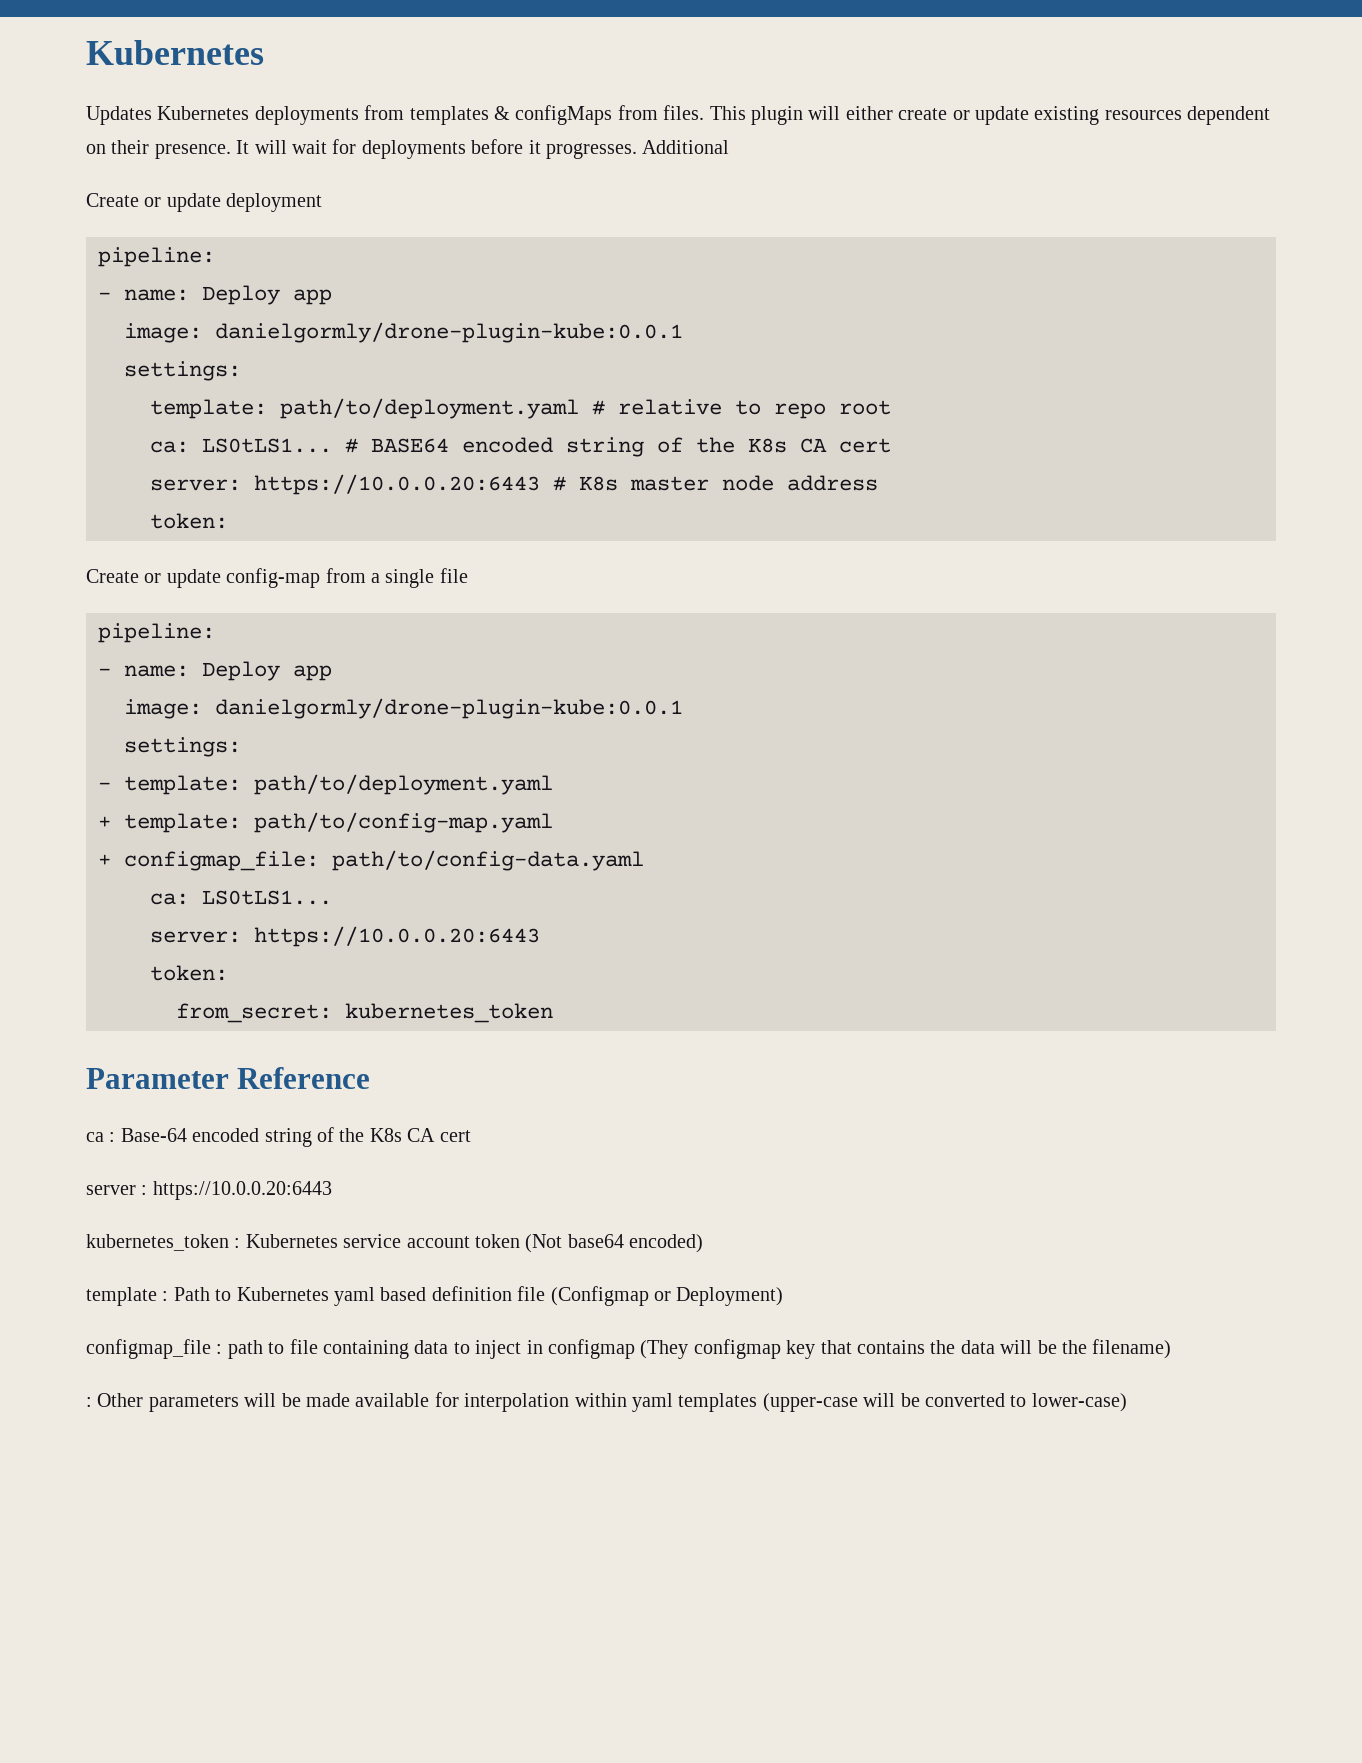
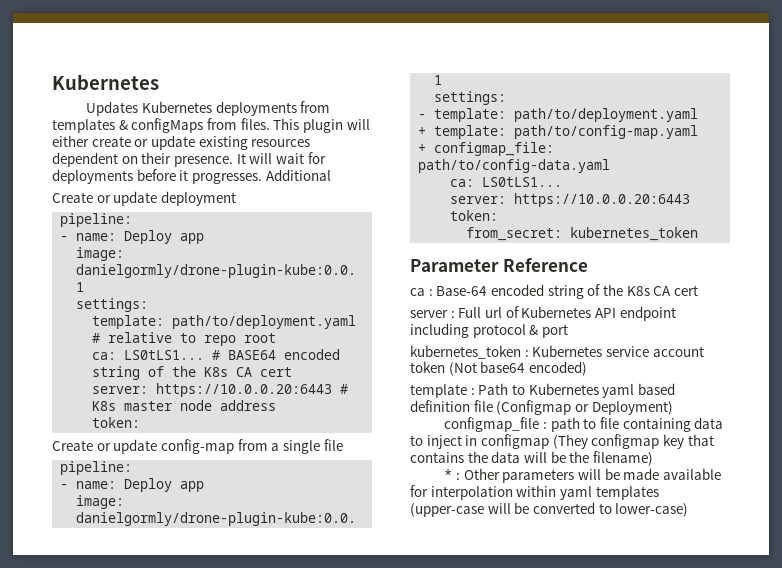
[152,1181,332,1200] https://10.0.0.20:6443 -> [458,306,676,321] [410,323,568,338] Full url of Kubernetes API endpoint including protocol & port
(1172, 1349) none -> [444,469,453,480] *

